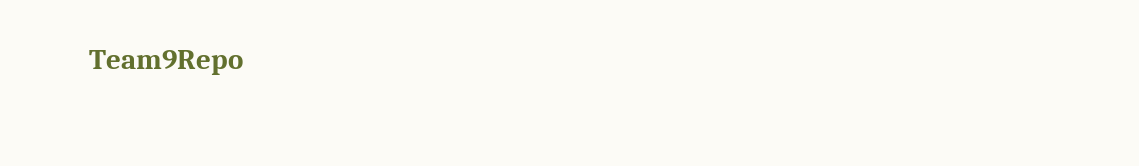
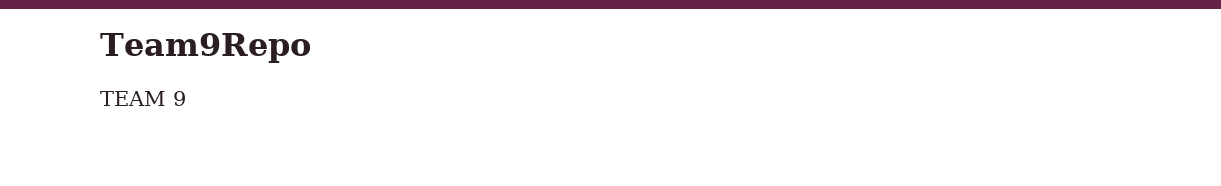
(243, 62) none -> [100,91,186,106] // TEAM 9

